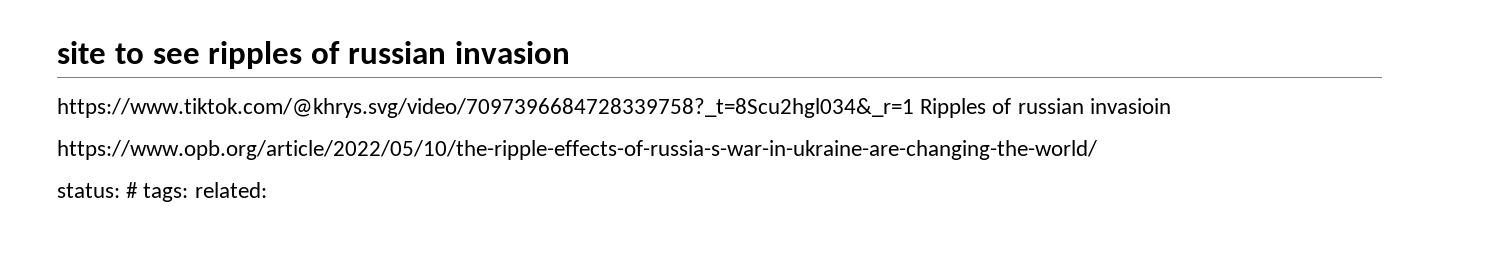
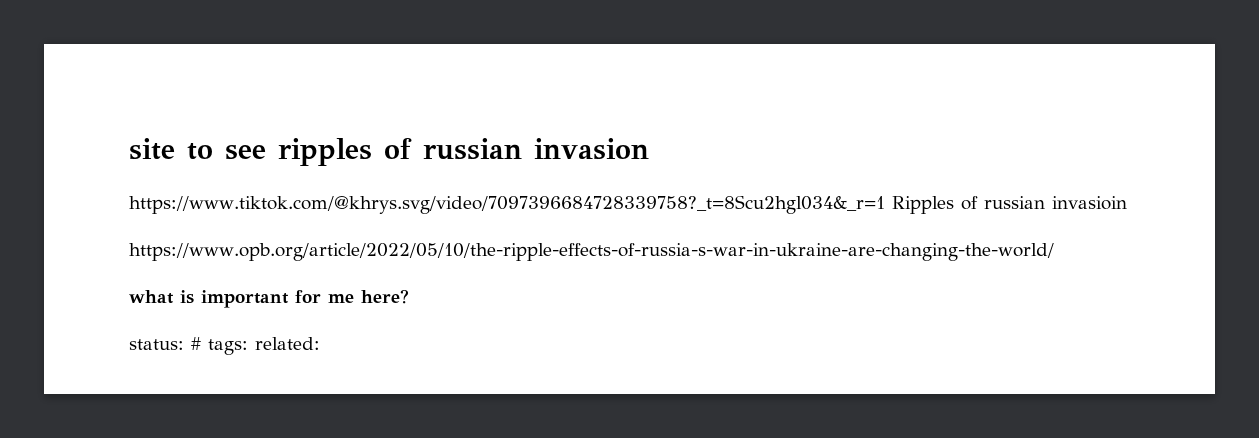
(1097, 150) none -> [129,289,409,308] // what is important for me here?

